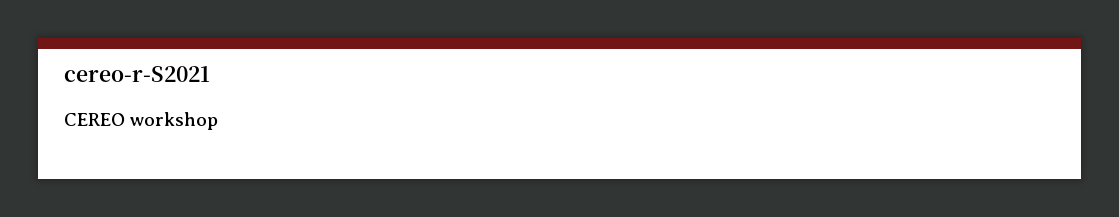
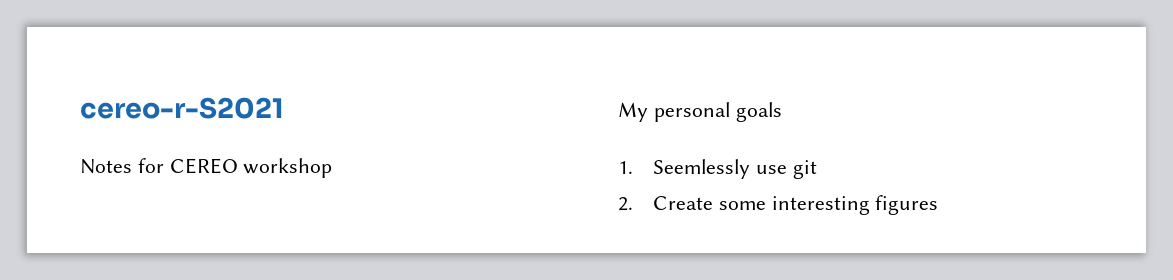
(210, 74) none -> [80,158,164,174] Notes for
(219, 121) none -> [618,102,782,122] [618,159,817,179] [618,195,939,215] // My personal goals // 1. Seemlessly use git // 2. Create some interesting figures

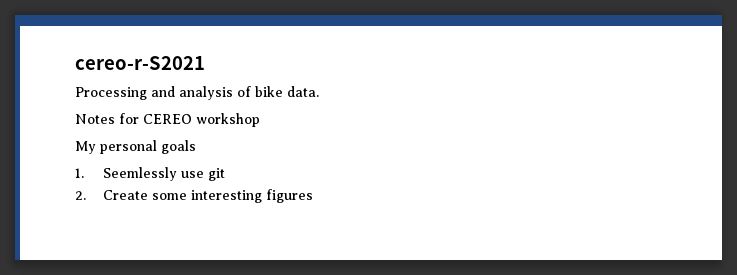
(284, 108) none -> [75,86,319,100] // Processing and analysis of bike data.

